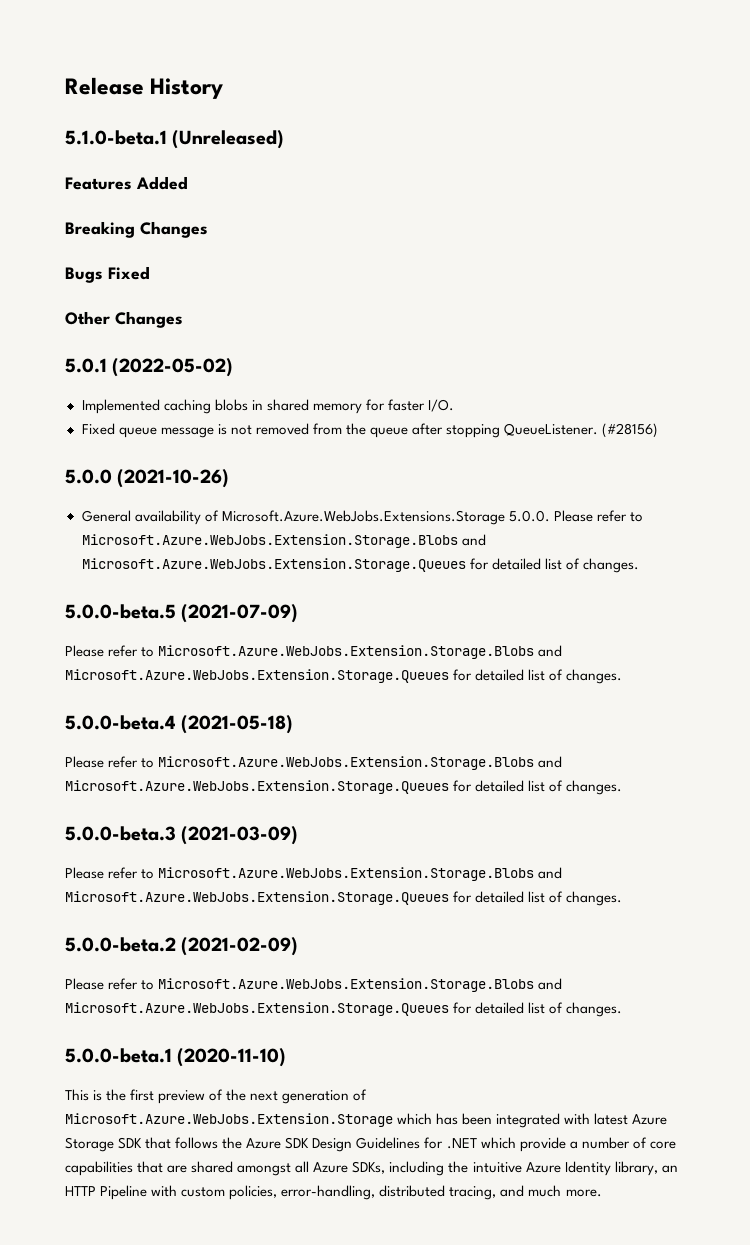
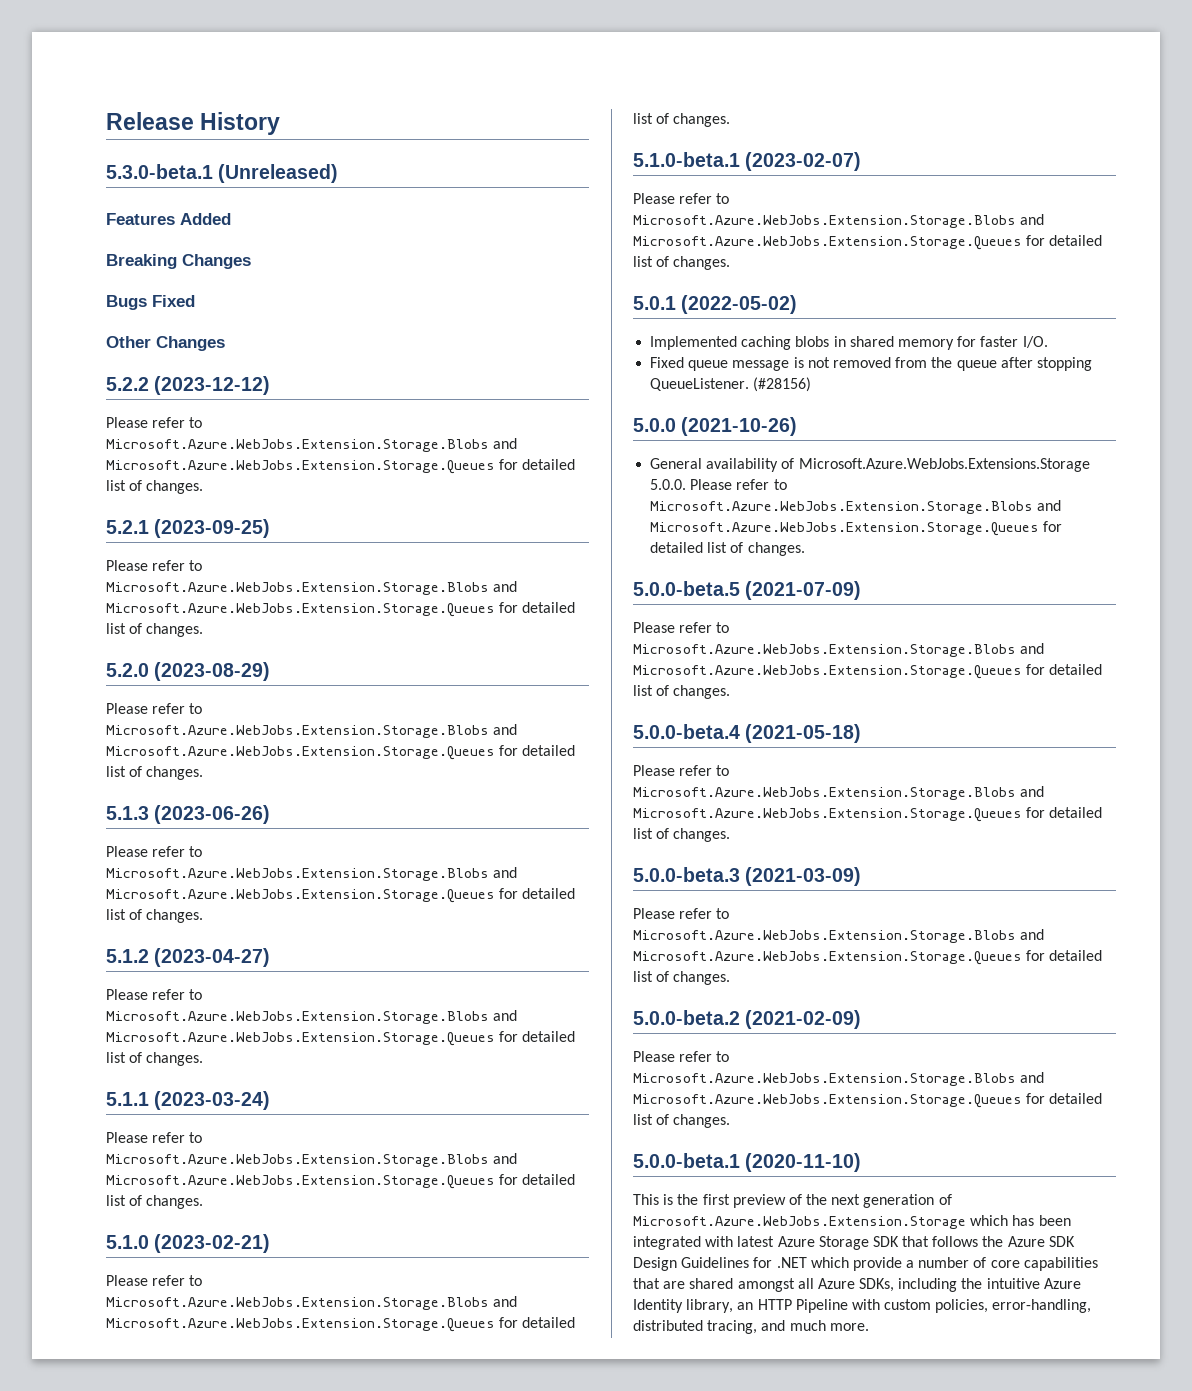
[65,130,167,145] 5.1.0-beta.1 -> [106,164,213,179] 5.3.0-beta.1
(183, 319) none -> [106,376,271,395] [106,417,203,428] [106,438,518,452] [106,459,576,474] [106,480,204,494] [106,519,271,538] [106,560,203,571] [106,581,518,595] [106,602,576,617] [106,623,204,637] [106,662,271,681] [106,703,203,714] [106,724,518,738] [106,745,576,760] [106,766,204,780] [106,805,271,824] [106,846,203,857] [106,867,518,881] [106,888,576,903] [106,909,204,923] [106,948,271,967] [106,989,203,1000] [106,1010,518,1024] [106,1031,576,1046] [106,1052,204,1066] [106,1091,271,1110] [106,1132,203,1143] [106,1153,518,1167] [106,1174,576,1189] [106,1195,204,1209] [106,1234,271,1253] [106,1275,203,1286] [106,1296,518,1310] [106,1317,576,1332] [633,113,731,127] [633,152,862,171] [633,193,730,204] [633,214,1045,228] [633,235,1103,250] [633,256,731,270] // 5.2.2 (2023-12-12) // Please refer to Microsoft.Azure.WebJobs.Extension.Storage.Blobs and Microsoft.Azure.WebJobs.Extension.Storage.Queues for detailed list of changes. // 5.2.1 (2023-09-25) // Please refer to Microsoft.Azure.WebJobs.Extension.Storage.Blobs and Microsoft.Azure.WebJobs.Extension.Storage.Queues for detailed list of changes. // 5.2.0 (2023-08-29) // Please refer to Microsoft.Azure.WebJobs.Extension.Storage.Blobs and Microsoft.Azure.WebJobs.Extension.Storage.Queues for detailed list of changes. // 5.1.3 (2023-06-26) // Please refer to Microsoft.Azure.WebJobs.Extension.Storage.Blobs and Microsoft.Azure.WebJobs.Extension.Storage.Queues for detailed list of changes. // 5.1.2 (2023-04-27) // Please refer to Microsoft.Azure.WebJobs.Extension.Storage.Blobs and Microsoft.Azure.WebJobs.Extension.Storage.Queues for detailed list of changes. // 5.1.1 (2023-03-24) // Please refer to Microsoft.Azure.WebJobs.Extension.Storage.Blobs and Microsoft.Azure.WebJobs.Extension.Storage.Queues for detailed list of changes. // 5.1.0 (2023-02-21) // Please refer to Microsoft.Azure.WebJobs.Extension.Storage.Blobs and Microsoft.Azure.WebJobs.Extension.Storage.Queues for detailed list of changes. // 5.1.0-beta.1 (2023-02-07) // Please refer to Microsoft.Azure.WebJobs.Extension.Storage.Blobs and Microsoft.Azure.WebJobs.Extension.Storage.Queues for detailed list of changes.

